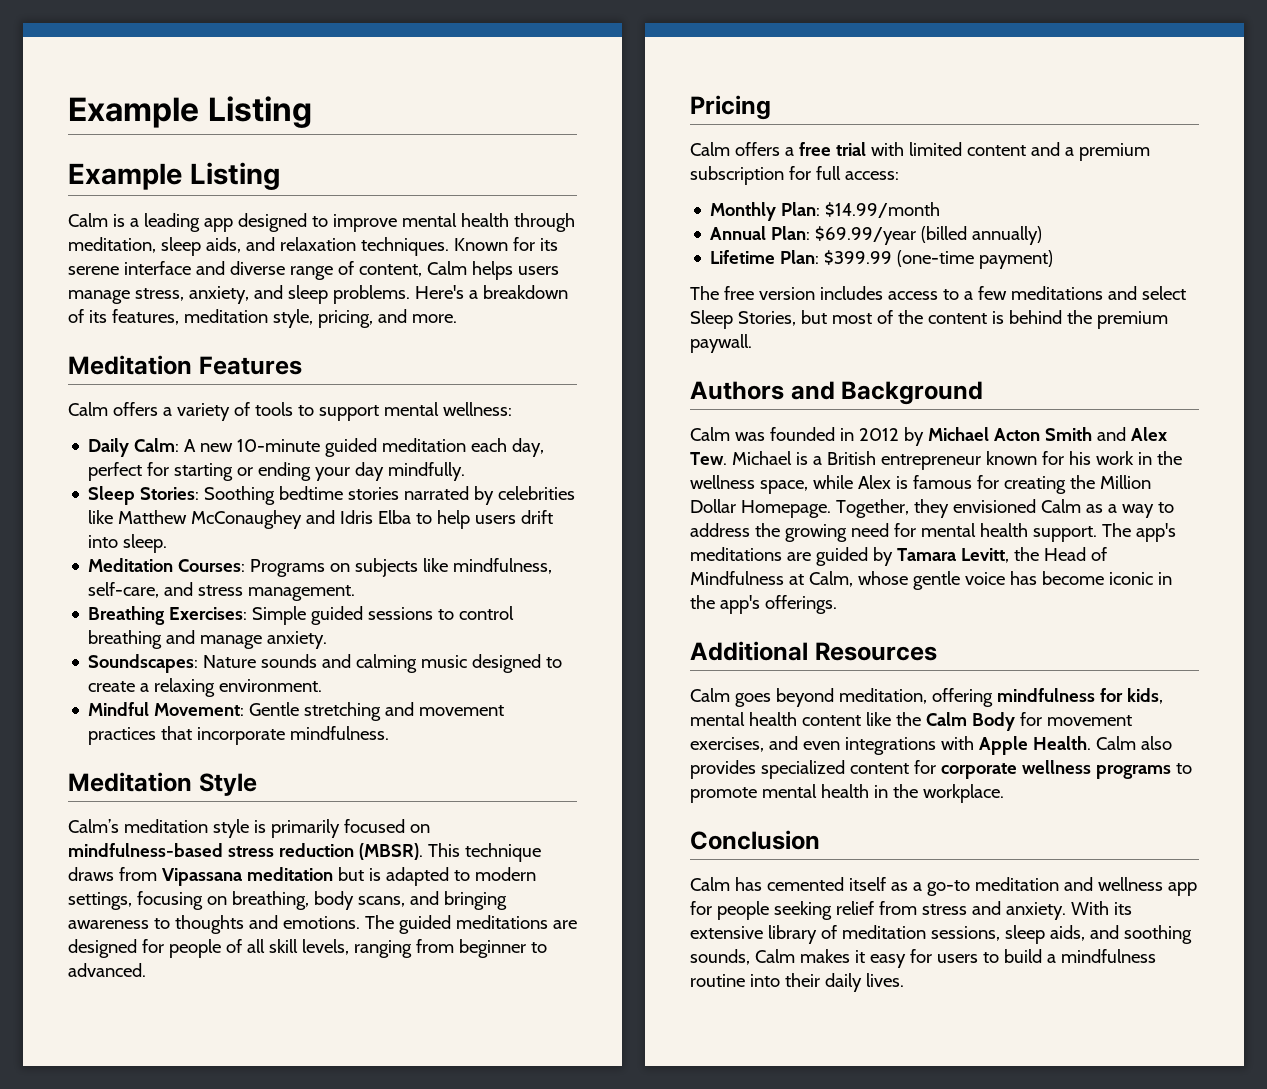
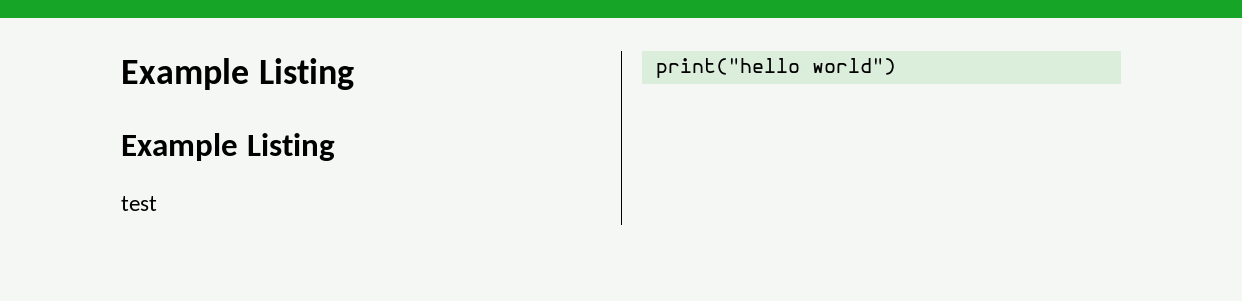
[68,213,575,232] [68,237,558,256] [68,261,559,280] [68,285,568,304] [68,309,457,328] [68,355,302,375] [68,402,512,421] [88,438,545,457] [88,462,466,481] [88,486,576,505] [88,510,554,529] [88,534,168,553] [88,558,553,577] [88,582,356,601] [88,606,515,625] [88,630,328,649] [88,654,563,673] [88,678,323,697] [88,702,505,721] [88,726,390,745] [68,772,257,796] [68,819,430,838] [68,843,541,862] [68,867,536,886] [68,891,507,910] [68,915,577,934] [68,939,547,958] [68,963,146,977] [690,95,771,120] [690,142,1150,161] [690,166,899,185] [710,202,941,221] [710,226,1043,245] [710,250,1054,269] [690,286,1186,300] [690,310,1168,329] [690,334,752,353] [690,381,984,405] [690,427,1167,446] [690,451,1182,470] [690,475,1151,494] [690,499,1174,518] [690,523,1176,542] [690,547,1107,566] [690,571,1172,590] [690,595,837,614] [690,641,937,661] [690,688,1163,707] [690,712,1132,731] [690,736,1172,755] [690,760,1192,779] [690,784,1004,803] [690,830,820,850] [690,877,1197,896] [690,901,1132,920] [690,925,1192,944] [690,949,1156,968] [690,973,904,992] Calm is a leading app designed to improve mental health through meditation, sleep aids, and relaxation techniques. Known for its serene interface and diverse range of content, Calm helps users manage stress, anxiety, and sleep problems. Here's a breakdown of its features, meditation style, pricing, and more. // Meditation Features // Calm offers a variety of tools to support mental wellness: // Daily Calm: A new 10-minute guided meditation each day, perfect for starting or ending your day mindfully. // Sleep Stories: Soothing bedtime stories narrated by celebrities like Matthew McConaughey and Idris Elba to help users drift into sleep. // Meditation Courses: Programs on subjects like mindfulness, self-care, and stress management. // Breathing Exercises: Simple guided sessions to control breathing and manage anxiety. // Soundscapes: Nature sounds and calming music designed to create a relaxing environment. // Mindful Movement: Gentle stretching and movement practices that incorporate mindfulness. // Meditation Style // Calm’s meditation style is primarily focused on mindfulness-based stress reduction (MBSR). This technique draws from Vipassana meditation but is adapted to modern settings, focusing on breathing, body scans, and bringing awareness to thoughts and emotions. The guided meditations are designed for people of all skill levels, ranging from beginner to advanced. // Pricing // Calm offers a free trial with limited content and a premium subscription for full access: // Monthly Plan: $14.99/month // Annual Plan: $69.99/year (billed annually) // Lifetime Plan: $399.99 (one-time payment) // The free version includes access to a few meditations and select Sleep Stories, but most of the content is behind the premium paywall. // Authors and Background // Calm was founded in 2012 by Michael Acton Smith and Alex Tew. Michael is a British entrepreneur known for his work in the wellness space, while Alex is famous for creating the Million Dollar Homepage. Together, they envisioned Calm as a way to address the growing need for mental health support. The app's meditations are guided by Tamara Levitt, the Head of Mindfulness at Calm, whose gentle voice has become iconic in the app's offerings. // Additional Resources // Calm goes beyond meditation, offering mindfulness for kids, mental health content like the Calm Body for movement exercises, and even integrations with Apple Health. Calm also provides specialized content for corporate wellness programs to promote mental health in the workplace. // Conclusion // Calm has cemented itself as a go-to meditation and wellness app for people seeking relief from stress and anxiety. With its extensive library of meditation sessions, sleep aids, and soothing sounds, Calm makes it easy for users to build a mindfulness routine into their daily lives. -> [121,196,157,211] [655,58,896,78] test // print("hello world")

